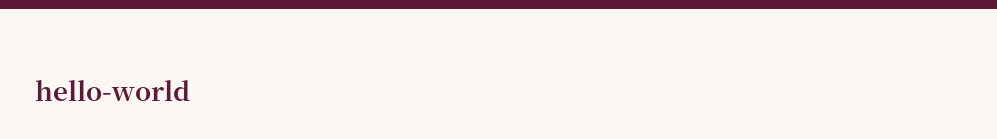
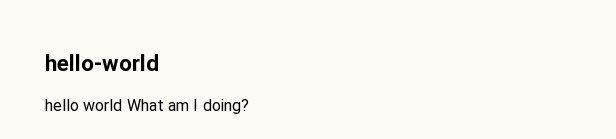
(190, 90) none -> [45,99,249,114] // hello world What am I doing?

